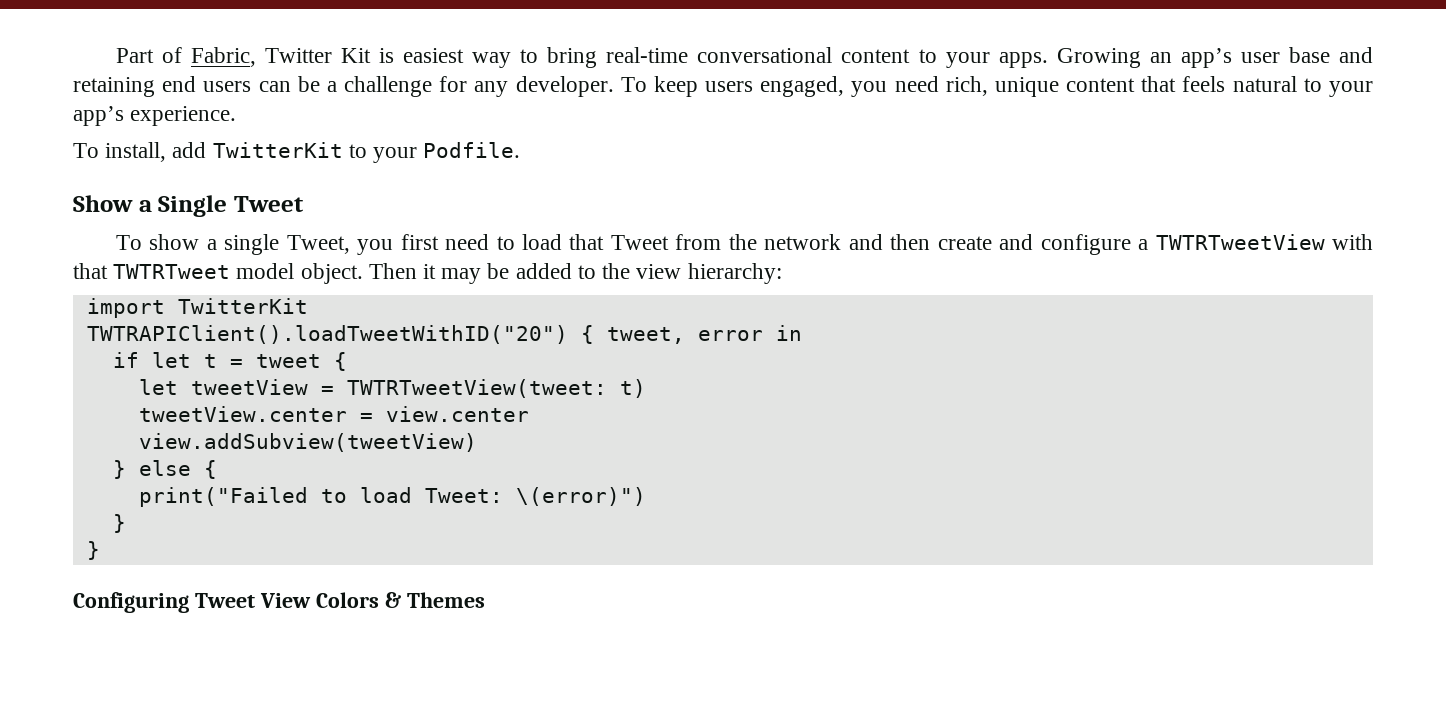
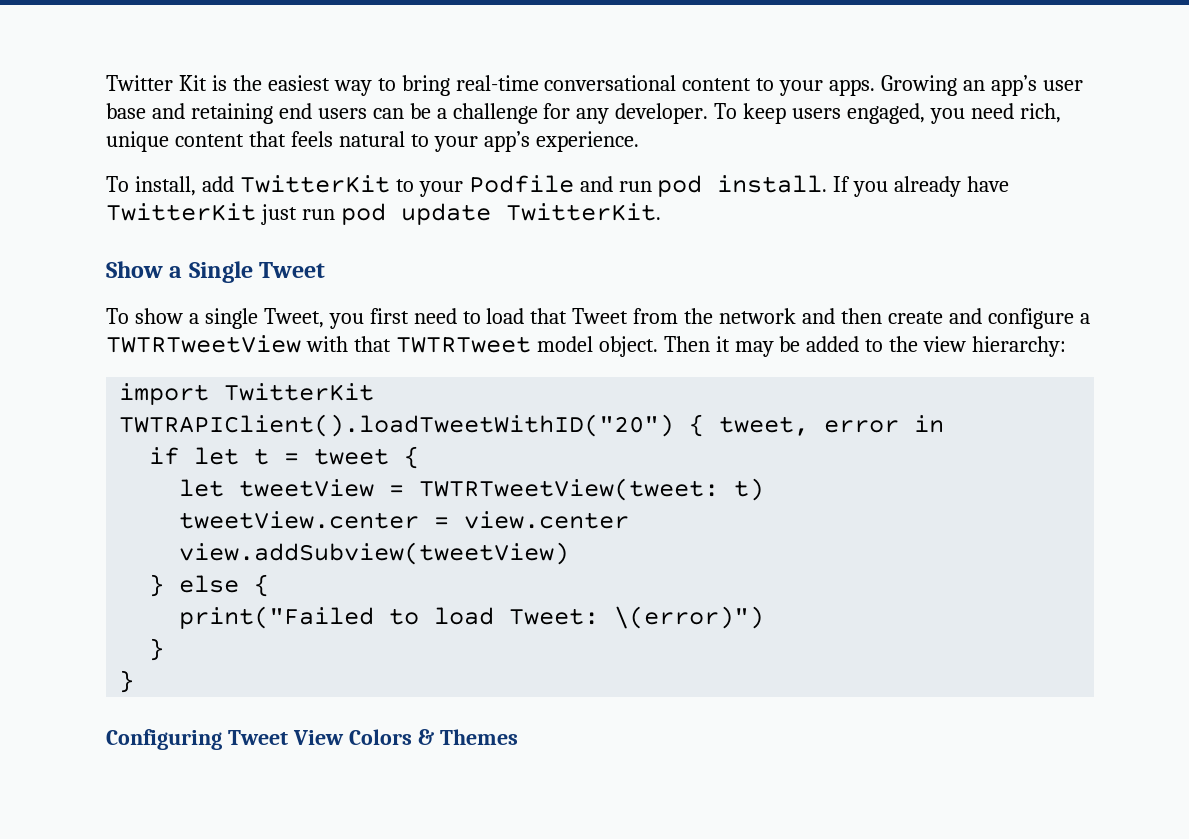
[115,47,256,67] Part of Fabric, -> (106, 83) none
(395, 55) none -> [232,75,262,91] the
[423,142,521,158] Podfile. -> [468,175,1010,197] [106,203,661,225] Podfile and run pod install. If you already have TwitterKit just run pod update TwitterKit.

